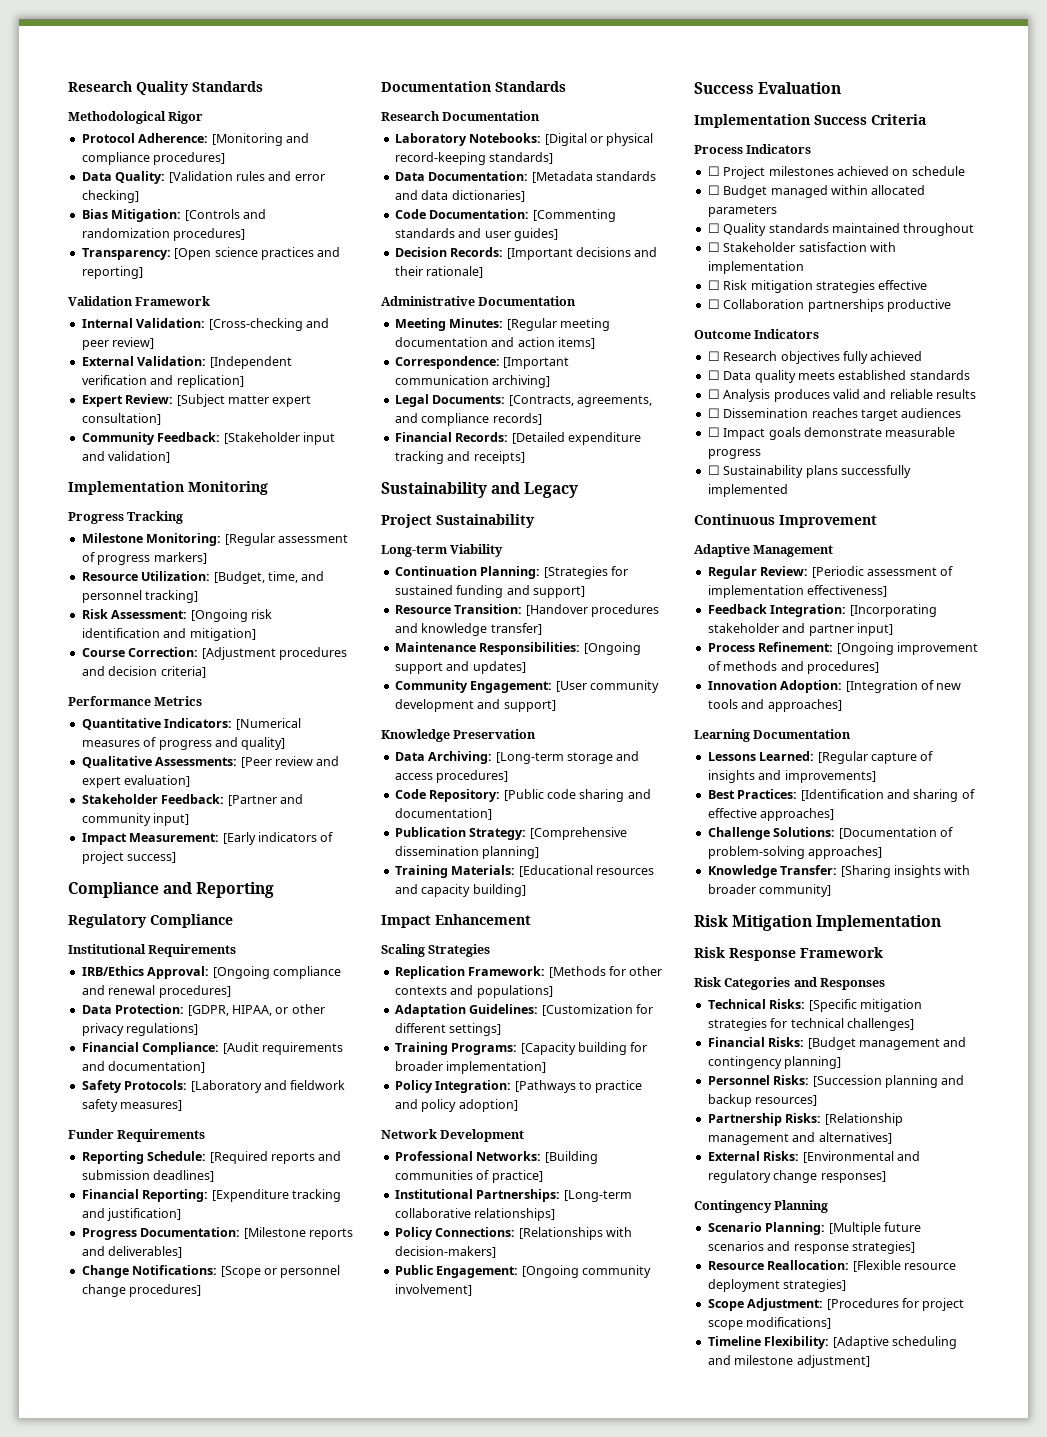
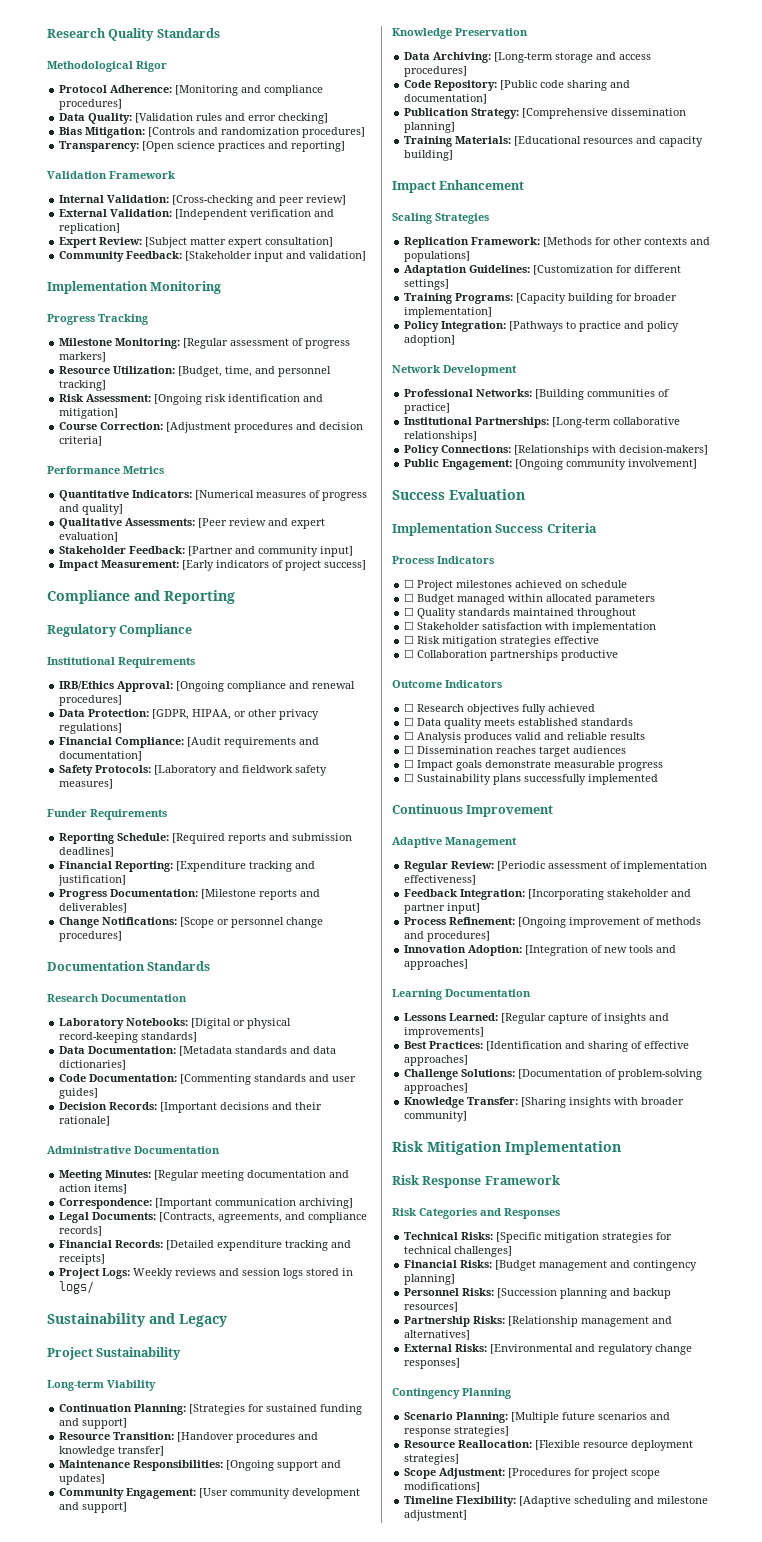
(525, 457) none -> [59,1268,354,1279] [59,1281,95,1294] // Project Logs: Weekly reviews and session logs stored in logs/

